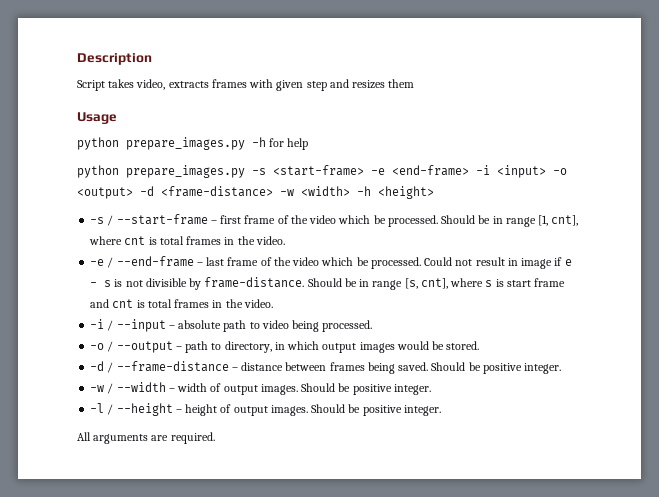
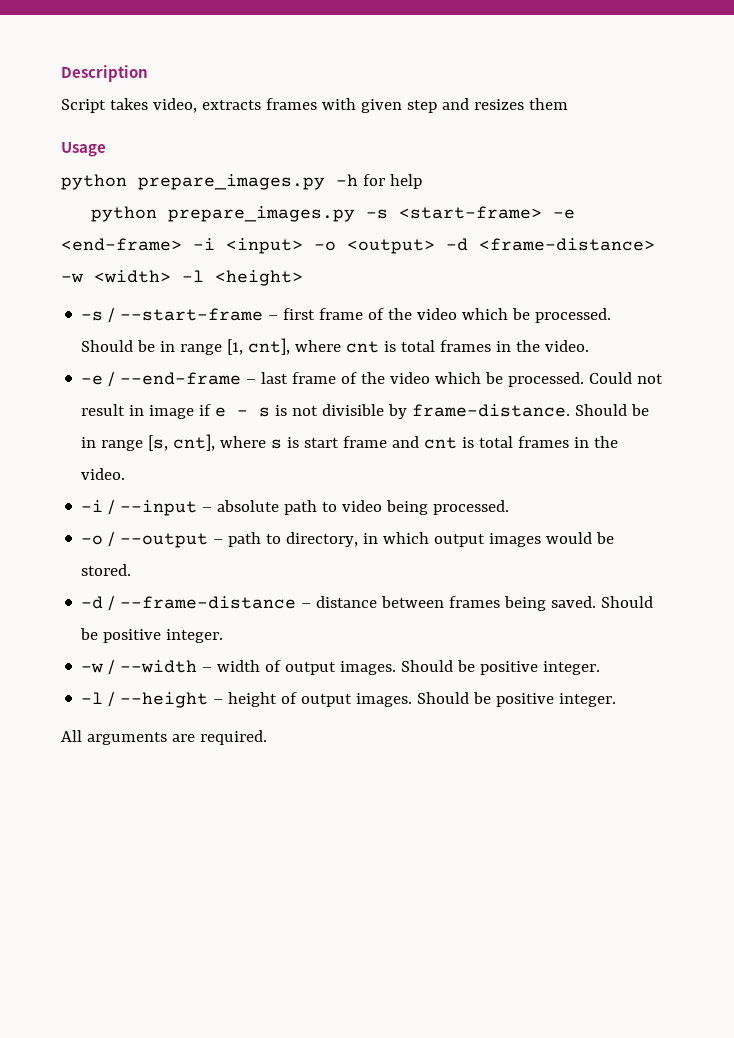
[357,186,371,196] -h -> [182,270,204,282] -l

